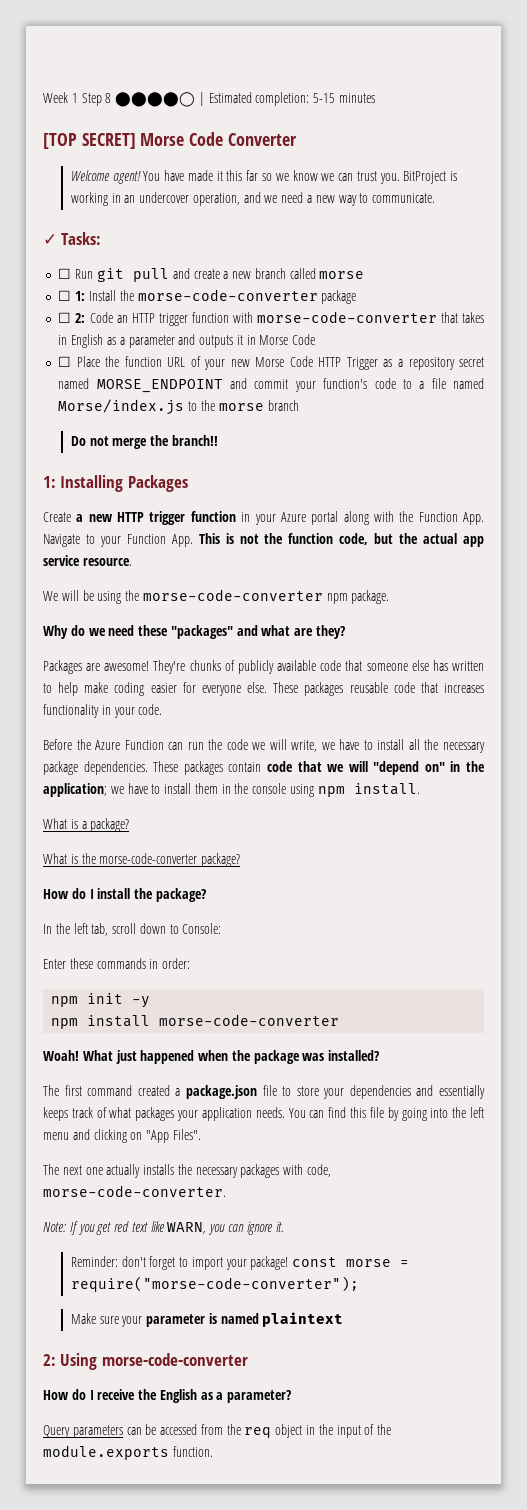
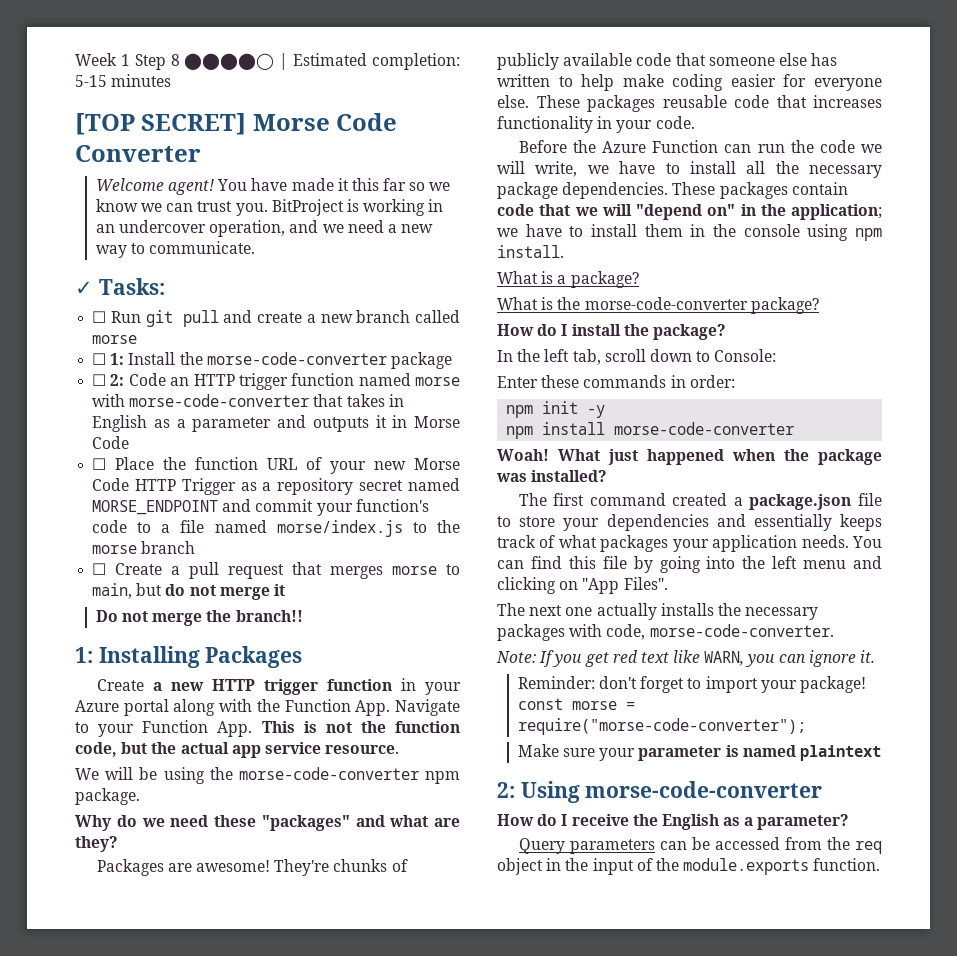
(229, 317) none -> [358,373,460,386] named morse
[58,399,185,415] Morse/index.js -> [276,520,403,537] morse/index.js
(299, 405) none -> [92,562,460,579] [92,583,285,600] // ☐ Create a pull request that merges morse to main, but do not merge it

